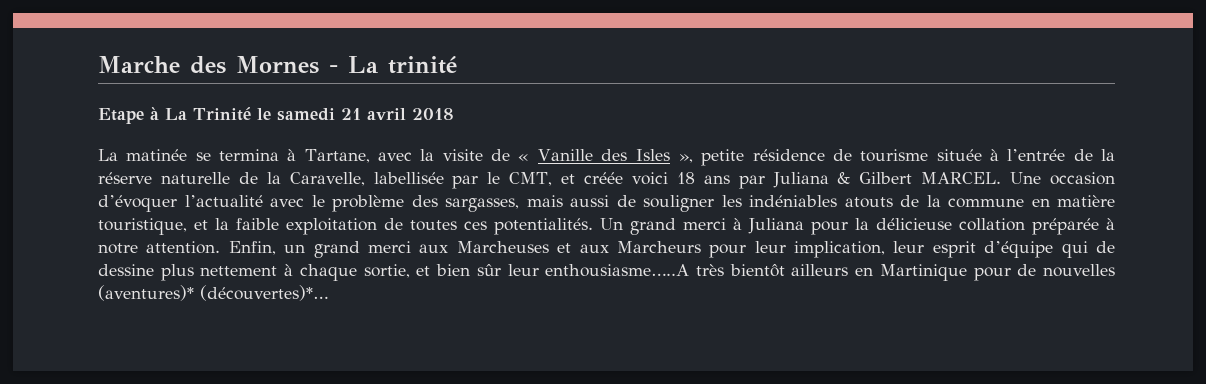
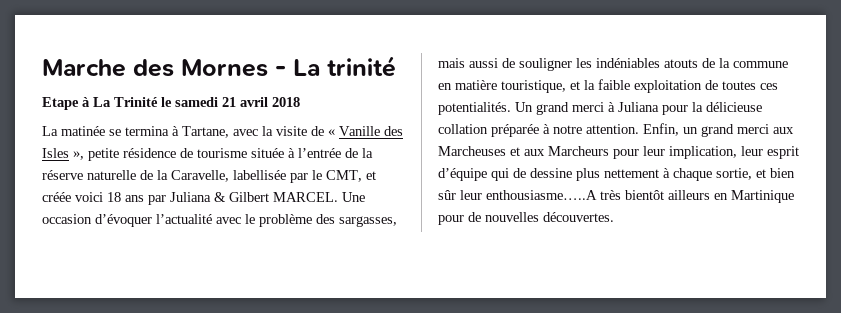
[98,285,328,301] (aventures)* (découvertes)*… -> [543,212,614,222] découvertes.

